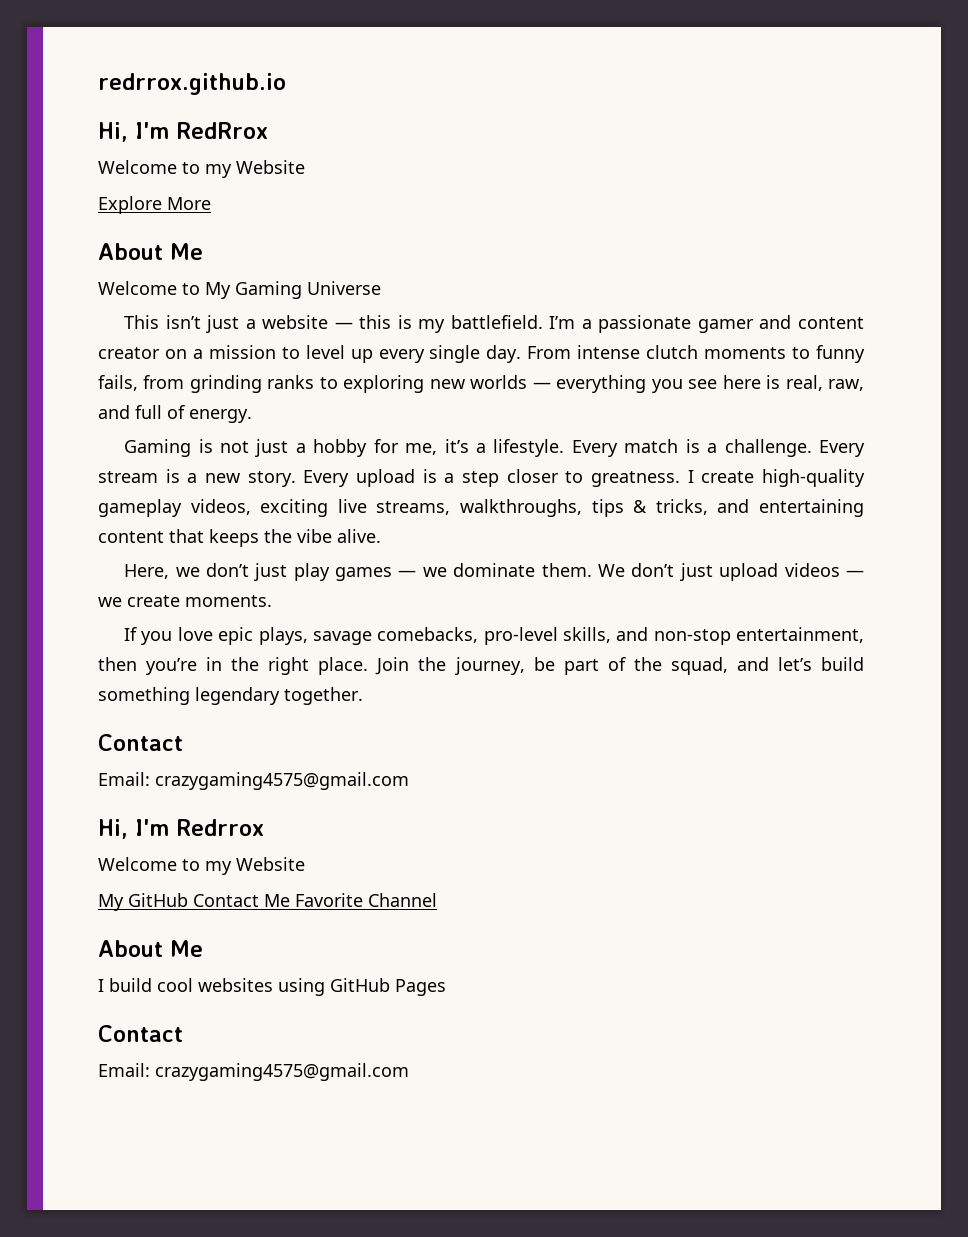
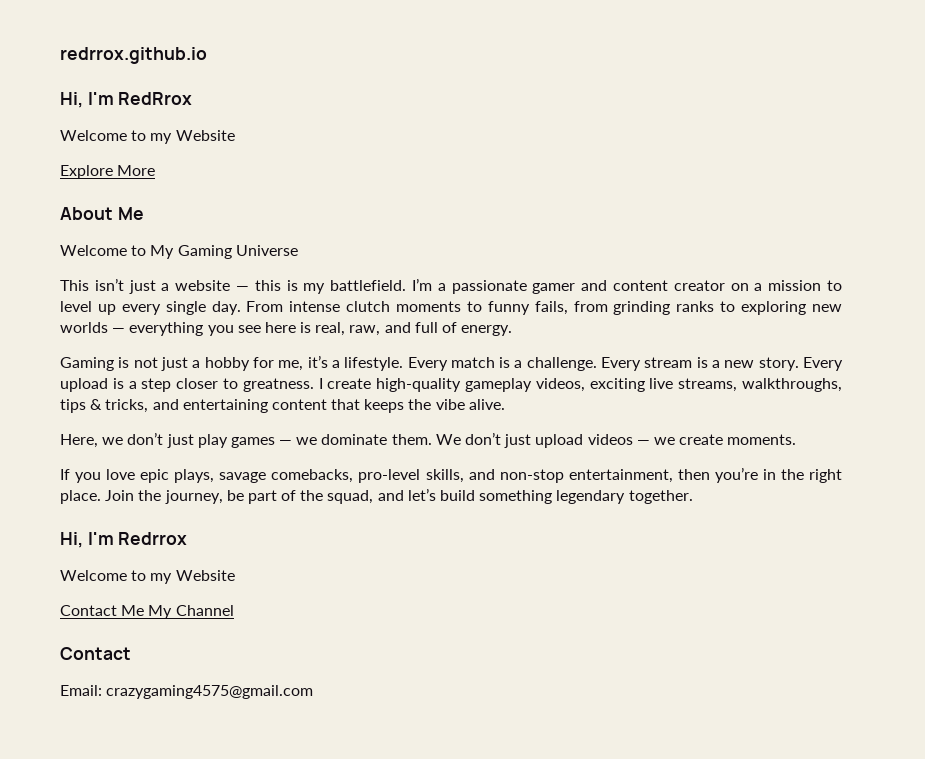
[98,734,183,751] [98,772,409,790] // Contact // Email: crazygaming4575@gmail.com -> (693, 497) none
[98,893,188,911] My GitHub -> (235, 575) none
[295,893,363,907] Favorite -> [148,605,173,619] My
[98,940,203,957] [98,978,446,996] // About Me // I build cool websites using GitHub Pages -> (234, 610) none

